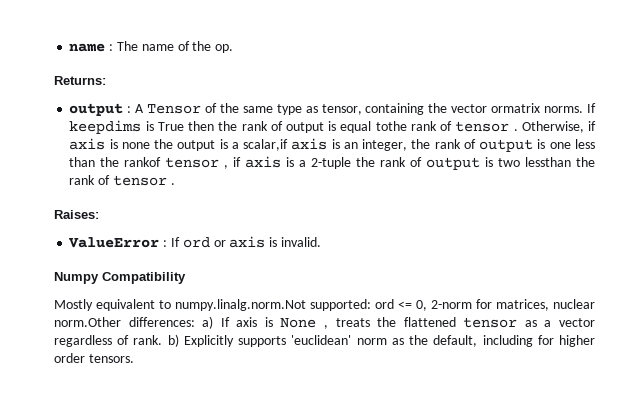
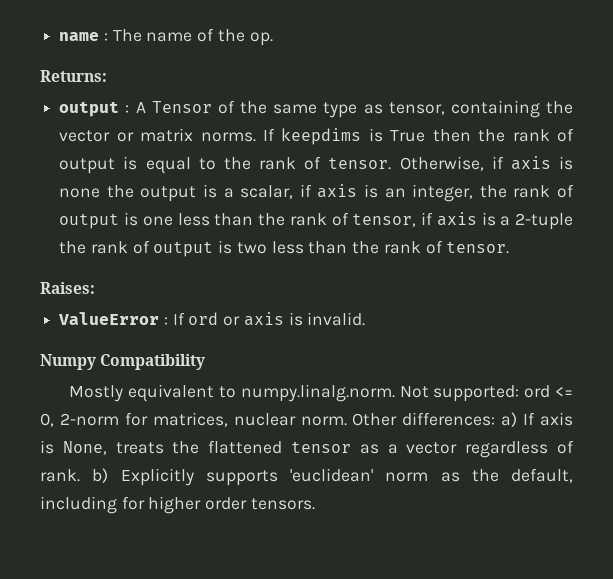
[491,103,541,113] ormatrix -> [116,128,194,142] or matrix
[375,121,518,132] tothe rank of tensor . -> [198,156,392,170] to the rank of tensor.
[243,139,289,151] scalar,if -> [240,184,312,199] scalar, if
[124,157,229,169] rankof tensor , -> [289,212,417,227] rank of tensor,
[525,157,596,167] [69,175,175,186] lessthan the rank of tensor . -> [271,240,510,254] less than the rank of tensor.
[175,299,306,311] numpy.linalg.norm.Not -> [240,384,429,402] numpy.linalg.norm. Not
[54,317,121,327] norm.Other -> [300,413,398,426] norm. Other
[280,318,328,329] None , -> [62,441,107,455] None,

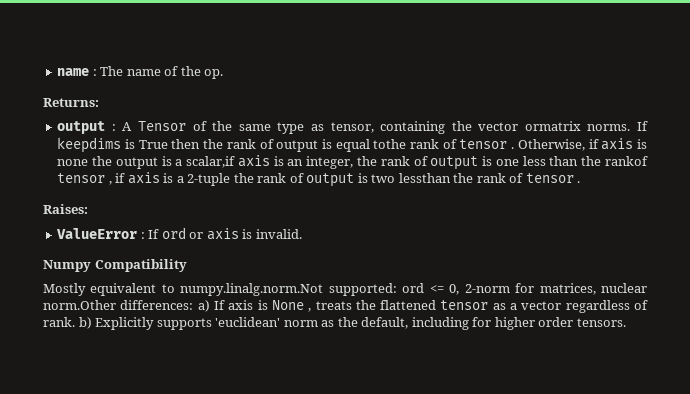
[116,128,194,142] or matrix -> [524,121,581,131] ormatrix
[198,156,392,170] to the rank of tensor. -> [373,139,515,149] tothe rank of tensor .
[240,184,312,199] scalar, if -> [186,156,236,168] scalar,if
[289,212,417,227] rank of tensor, -> [605,156,648,166] [57,173,112,185] rankof tensor ,
[271,240,510,254] less than the rank of tensor. -> [398,173,581,183] lessthan the rank of tensor .
[240,384,429,402] numpy.linalg.norm. Not -> [180,283,324,296] numpy.linalg.norm.Not
[300,413,398,426] norm. Other -> [43,300,116,310] norm.Other
[62,441,107,455] None, -> [271,300,312,312] None ,

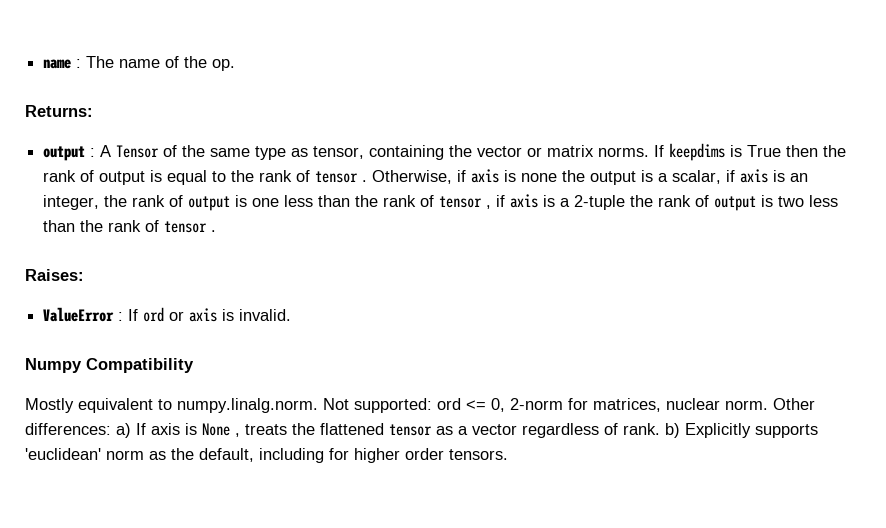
[524,121,581,131] ormatrix -> [527,145,595,157] or matrix
[373,139,407,149] tothe -> [212,170,255,182] to the
[186,156,236,168] scalar,if -> [672,170,736,184] scalar, if
[605,156,648,166] rankof -> [383,195,435,207] rank of
[398,173,451,183] lessthan -> [809,195,839,207] [43,220,76,232] less than
[180,283,324,296] numpy.linalg.norm.Not -> [177,398,349,413] numpy.linalg.norm. Not
[43,300,116,310] norm.Other -> [725,398,815,410] norm. Other

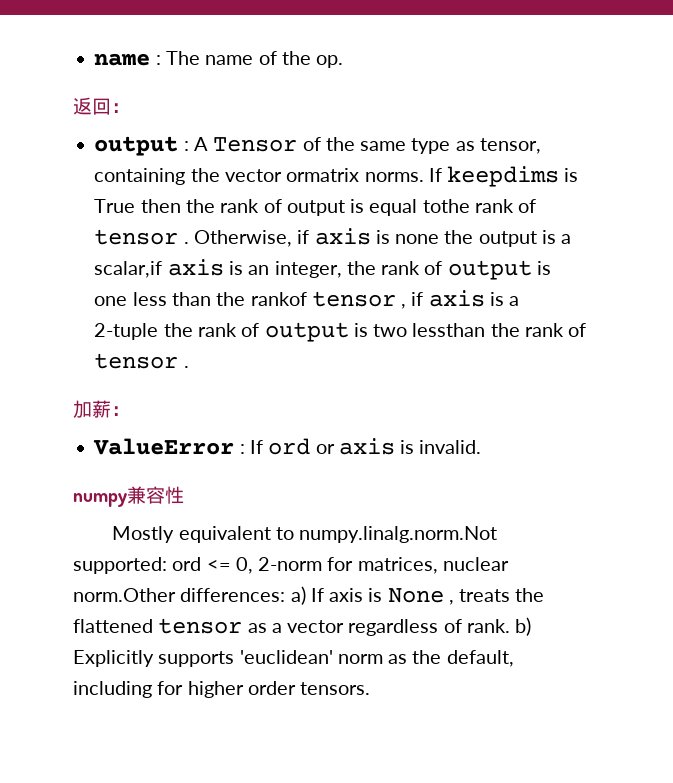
[25,105,93,117] Returns: -> [73,97,130,115] 返回：
[527,145,595,157] or matrix -> [286,168,360,182] ormatrix
[212,170,255,182] to the -> [422,199,470,213] tothe
[672,170,736,184] scalar, if -> [94,261,163,278] scalar,if
[383,195,435,207] rank of -> [250,292,307,306] rankof
[809,195,839,207] [43,220,76,232] less than -> [412,323,486,337] lessthan
[25,269,84,281] Raises: -> [73,400,130,418] 加薪：
[25,358,194,373] Numpy Compatibility -> [73,486,184,507] numpy兼容性
[177,398,349,413] numpy.linalg.norm. Not -> [299,526,498,543] numpy.linalg.norm.Not
[725,398,815,410] norm. Other -> [73,588,176,602] norm.Other

